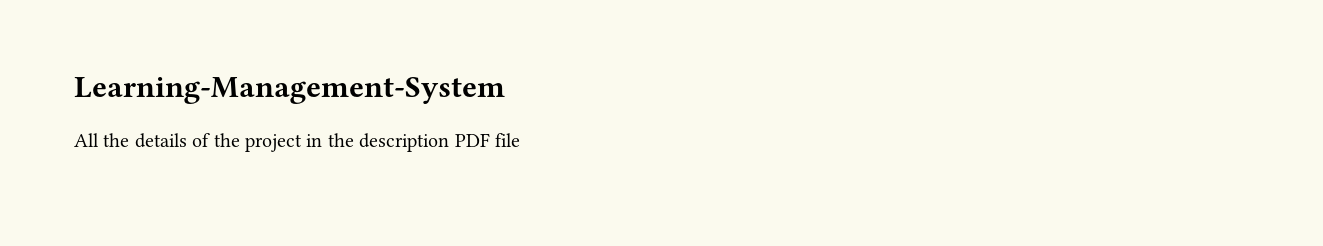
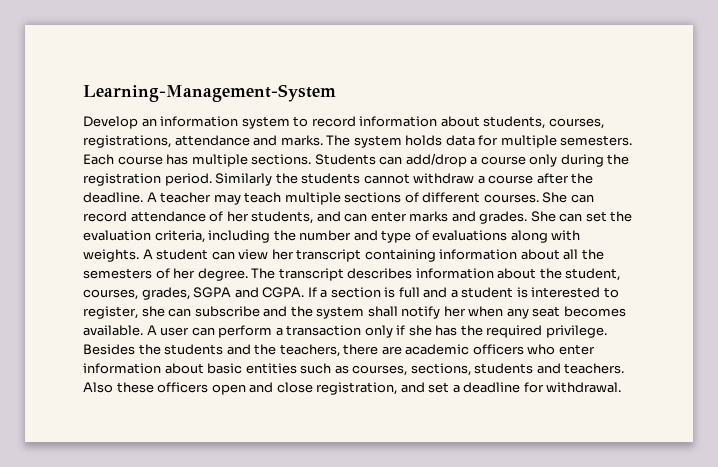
[74,133,520,152] All the details of the project in the description PDF file -> [83,116,604,129] [83,135,633,148] [83,153,630,167] [83,173,594,186] [83,192,594,205] [83,211,633,224] [83,230,581,243] [83,249,604,262] [83,268,621,281] [83,287,619,300] [83,306,626,319] [83,325,607,338] [83,344,595,357] [83,363,625,376] [83,382,622,395] Develop an information system to record information about students, courses, registrations, attendance and marks. The system holds data for multiple semesters. Each course has multiple sections. Students can add/drop a course only during the registration period. Similarly the students cannot withdraw a course after the deadline. A teacher may teach multiple sections of different courses. She can record attendance of her students, and can enter marks and grades. She can set the evaluation criteria, including the number and type of evaluations along with weights. A student can view her transcript containing information about all the semesters of her degree. The transcript describes information about the student, courses, grades, SGPA and CGPA. If a section is full and a student is interested to register, she can subscribe and the system shall notify her when any seat becomes available. A user can perform a transaction only if she has the required privilege. Besides the students and the teachers, there are academic officers who enter information about basic entities such as courses, sections, students and teachers. Also these officers open and close registration, and set a deadline for withdrawal.

